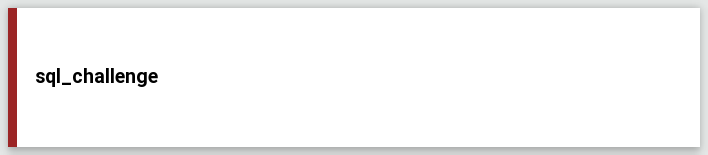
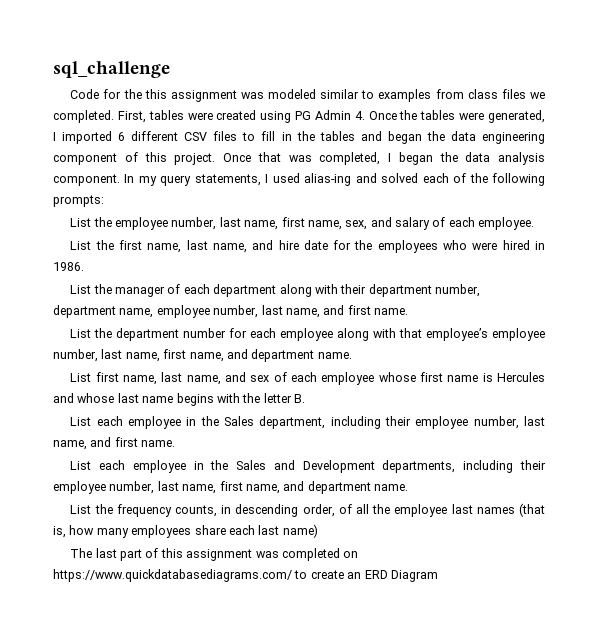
(158, 77) none -> [70,89,545,102] [53,110,546,123] [53,131,545,144] [53,152,545,165] [53,173,545,186] [53,195,104,207] [70,217,535,230] [70,240,546,253] [53,262,84,271] [70,284,481,297] [53,305,408,318] [70,328,545,341] [53,349,352,362] [70,372,545,385] [53,393,305,406] [70,416,545,429] [53,437,176,450] [70,460,546,473] [53,481,408,494] [70,503,545,517] [53,524,318,538] [70,548,359,561] [53,569,438,582] // Code for the this assignment was modeled similar to examples from class files we completed. First, tables were created using PG Admin 4. Once the tables were generated, I imported 6 different CSV files to fill in the tables and began the data engineering component of this project. Once that was completed, I began the data analysis component. In my query statements, I used alias-ing and solved each of the following prompts: // List the employee number, last name, first name, sex, and salary of each employee. // List the first name, last name, and hire date for the employees who were hired in 1986. // List the manager of each department along with their department number, department name, employee number, last name, and first name. // List the department number for each employee along with that employee’s employee number, last name, first name, and department name. // List first name, last name, and sex of each employee whose first name is Hercules and whose last name begins with the letter B. // List each employee in the Sales department, including their employee number, last name, and first name. // List each employee in the Sales and Development departments, including their employee number, last name, first name, and department name. // List the frequency counts, in descending order, of all the employee last names (that is, how many employees share each last name) // The last part of this assignment was completed on https://www.quickdatabasediagrams.com/ to create an ERD Diagram

